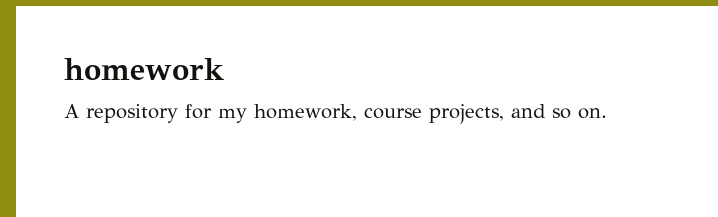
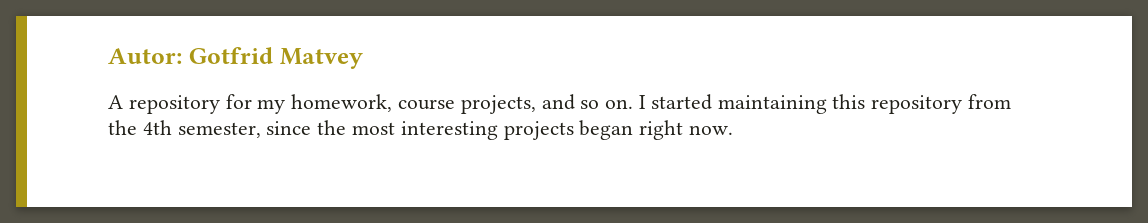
[64,58,224,80] homework -> [108,47,363,69] Autor: Gotfrid Matvey
(607, 113) none -> [639,94,1012,114] [108,120,734,140] I started maintaining this repository from the 4th semester, since the most interesting projects began right now.

